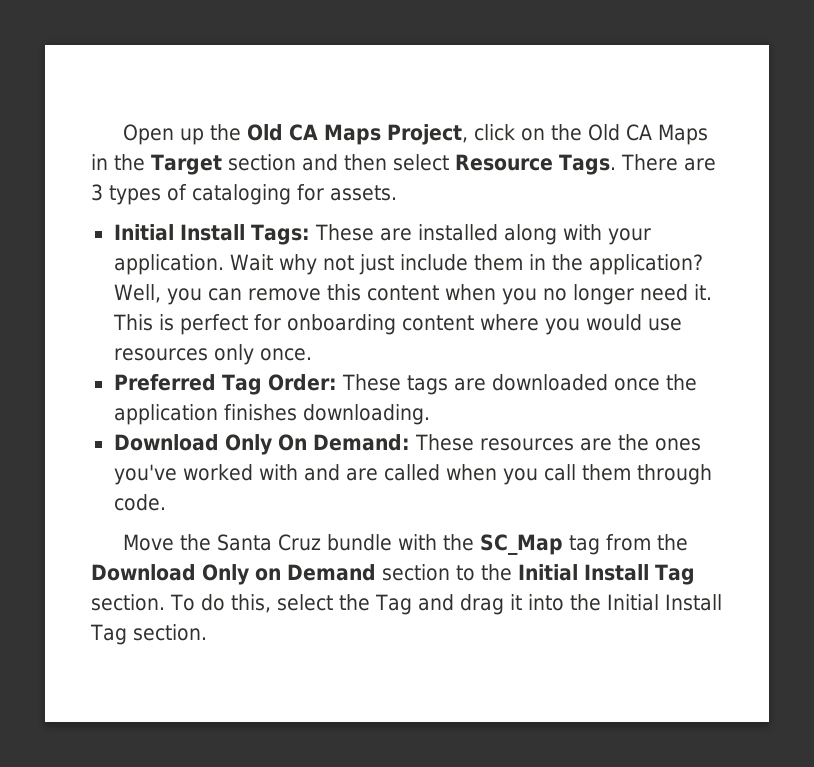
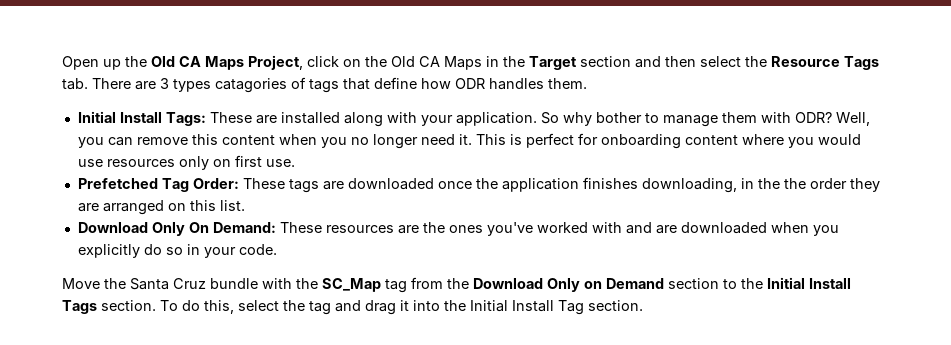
[454,154,716,175] [91,184,397,205] Resource Tags. There are 3 types of cataloging for assets. -> [745,56,879,70] [62,77,587,93] the Resource Tags tab. There are 3 types catagories of tags that define how ODR handles them.
[229,254,703,275] Wait why not just include them in the application? -> [540,112,832,127] So why bother to manage them with ODR?
[259,348,312,361] [113,374,216,391] once. // Preferred -> [212,155,295,167] [77,178,158,189] on first use. // Prefetched
[302,404,430,425] downloading. -> [641,178,880,193] [77,200,245,215] downloading, in the the order they are arranged on this list.
[383,464,712,485] called when you call them through -> [680,222,839,236] [77,244,236,258] downloaded when you explicitly do so in your
[655,564,695,585] Tag -> [62,300,97,314] Tags
[374,594,412,615] Tag -> [309,301,331,315] tag

